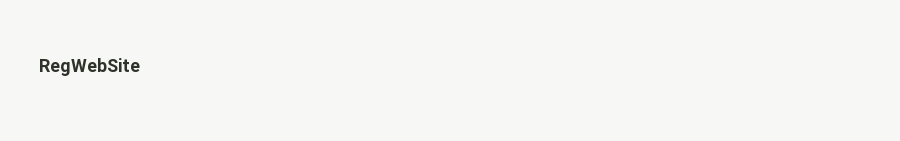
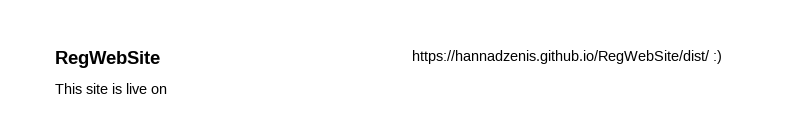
(140, 67) none -> [55,83,167,94] [412,50,722,64] // This site is live on https://hannadzenis.github.io/RegWebSite/dist/ :)

